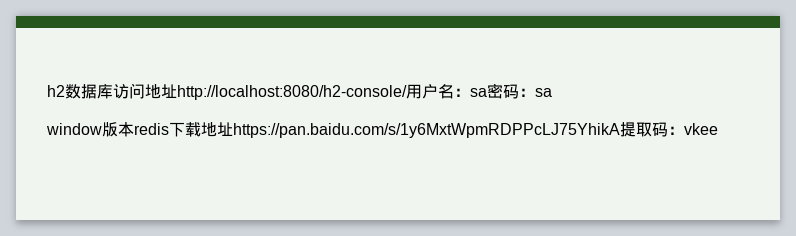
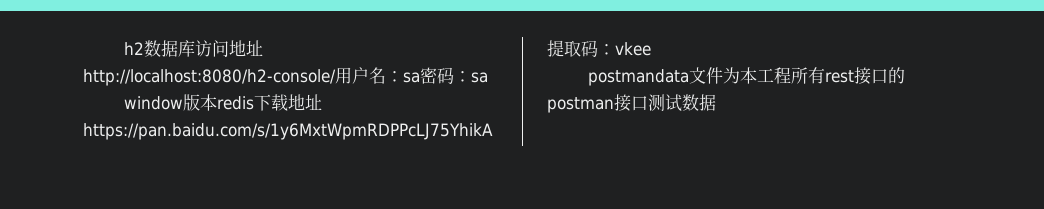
(718, 129) none -> [587,67,905,86] [547,94,716,113] // postmandata文件为本工程所有rest接口的postman接口测试数据

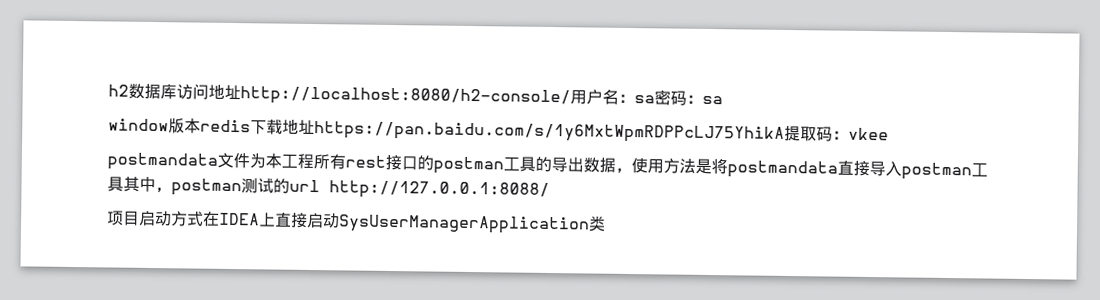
[614,94,716,112] 接口测试数据 -> [503,156,988,181] [107,176,550,200] [107,210,606,235] 工具的导出数据，使用方法是将postmandata直接导入postman工具其中，postman测试的url http://127.0.0.1:8088/ // 项目启动方式在IDEA上直接启动SysUserManagerApplication类

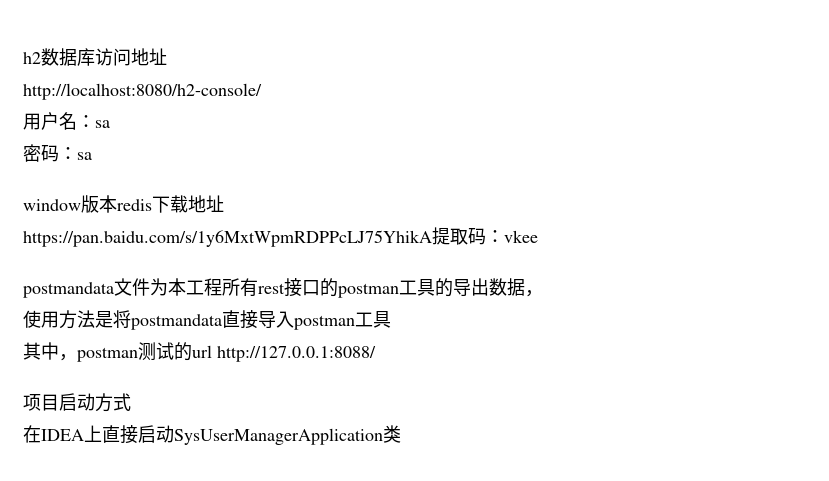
(241, 92) none -> (167, 56) //
(571, 97) none -> (262, 91) //
(655, 99) none -> (110, 124) //
(315, 127) none -> (224, 203) //
(632, 170) none -> (543, 293) //
(124, 184) none -> (391, 319) //
(204, 219) none -> (131, 402) //

